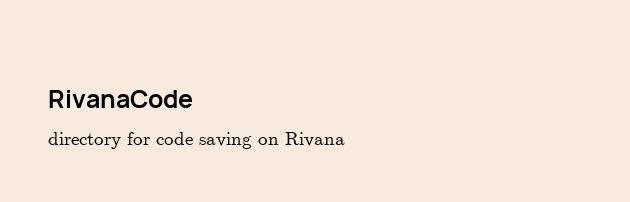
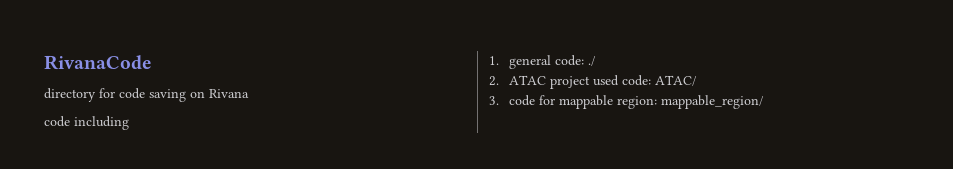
(345, 139) none -> [44,116,129,130] [489,55,596,69] [489,75,697,89] [489,95,764,109] // code including // 1. general code: ./ // 2. ATAC project used code: ATAC/ // 3. code for mappable region: mappable_region/

